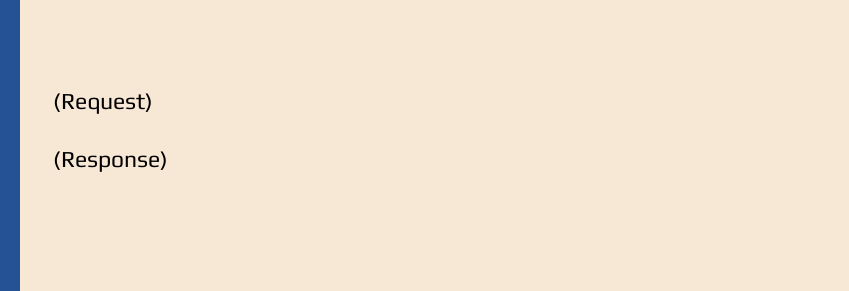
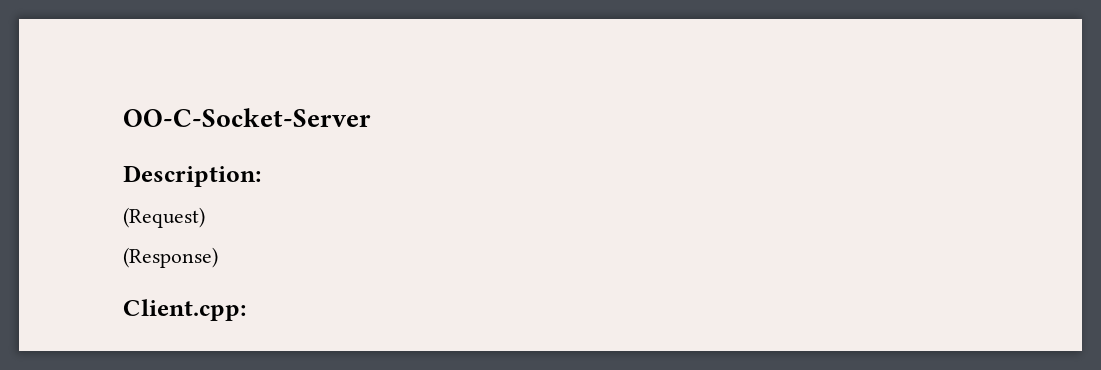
(53, 103) none -> [123,108,371,127] [123,165,261,187] OO-C-Socket-Server // Description: //
(168, 161) none -> [123,299,246,321] // Client.cpp:

